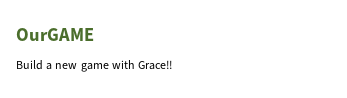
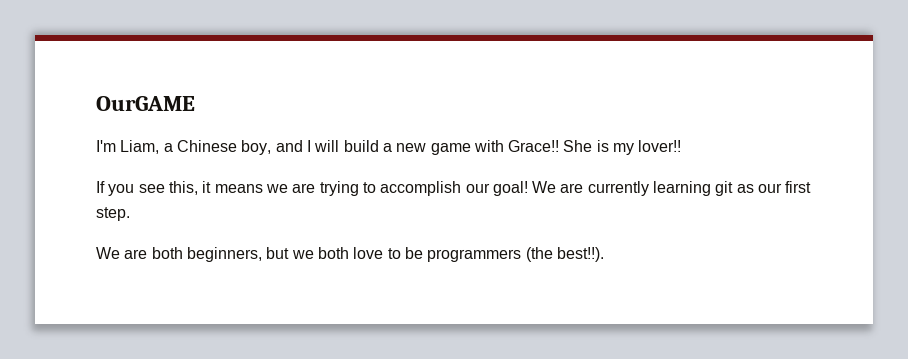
[16,60,43,70] Build -> [96,140,379,155] I'm Liam, a Chinese boy, and I will build
(173, 65) none -> [563,140,682,155] [96,181,812,196] [96,207,130,221] [96,247,604,262] She is my lover!! // If you see this, it means we are trying to accomplish our goal! We are currently learning git as our first step. // We are both beginners, but we both love to be programmers (the best!!).

